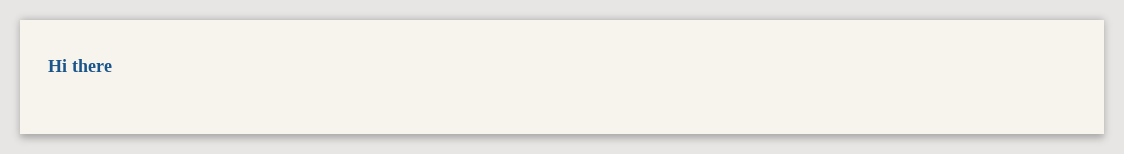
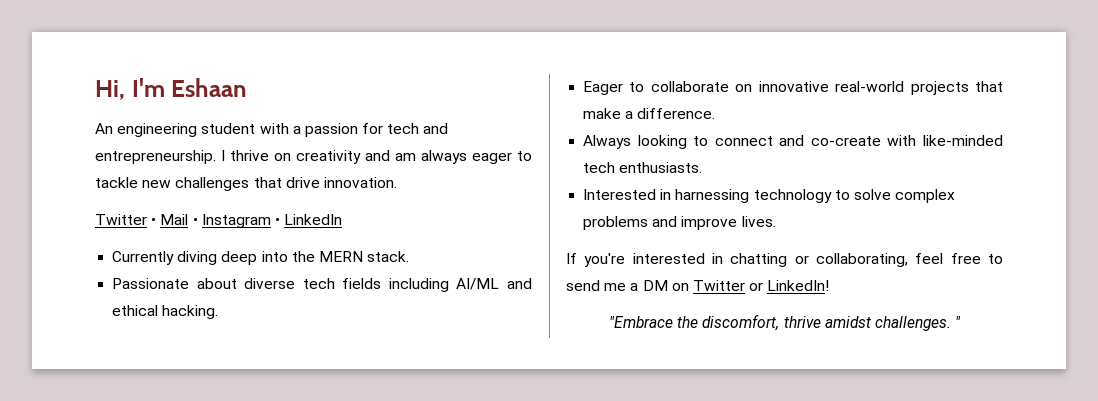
[48,59,112,72] Hi there -> [95,78,248,100] [95,123,449,137] [95,150,532,164] [95,177,397,191] [95,214,343,228] [112,251,410,265] [112,278,532,292] [112,305,219,319] [583,81,1003,95] [583,108,716,119] [583,135,1003,149] [583,162,703,173] [583,189,956,203] [583,216,776,230] [566,253,1003,267] [566,280,830,291] [608,314,962,331] Hi, I'm Eshaan // An engineering student with a passion for tech and entrepreneurship. I thrive on creativity and am always eager to tackle new challenges that drive innovation. // Twitter • Mail • Instagram • LinkedIn // Currently diving deep into the MERN stack. // Passionate about diverse tech fields including AI/ML and ethical hacking. // Eager to collaborate on innovative real-world projects that make a difference. // Always looking to connect and co-create with like-minded tech enthusiasts. // Interested in harnessing technology to solve complex problems and improve lives. // If you're interested in chatting or collaborating, feel free to send me a DM on Twitter or LinkedIn! // "Embrace the discomfort, thrive amidst challenges. "

